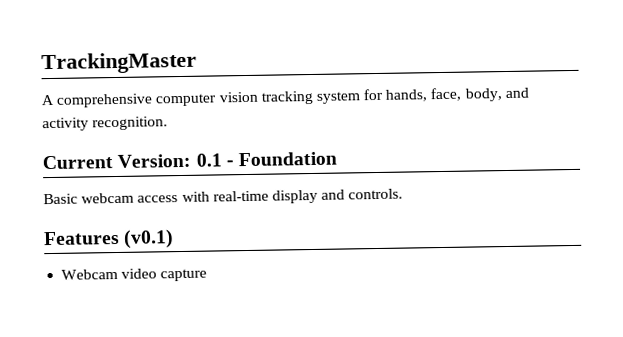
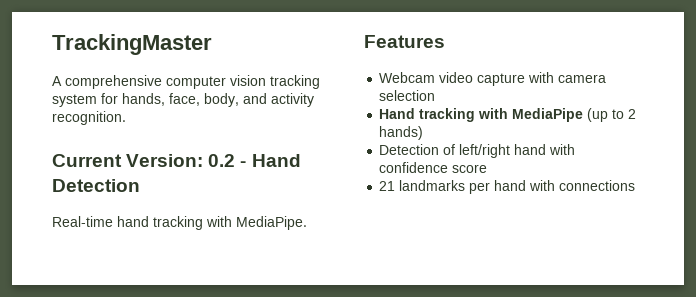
[195,151,338,167] [43,188,404,205] 0.1 - Foundation // Basic webcam access with real-time display and controls. -> [208,154,301,167] [52,179,140,192] [52,216,307,230] 0.2 - Hand Detection // Real-time hand tracking with MediaPipe.
[123,229,175,249] (v0.1) -> (445, 41) none
(208, 275) none -> [528,72,607,83] [379,90,436,101] [379,108,637,122] [379,126,424,140] [379,144,576,158] [379,162,488,173] [379,180,636,194] with camera selection // Hand tracking with MediaPipe (up to 2 hands) // Detection of left/right hand with confidence score // 21 landmarks per hand with connections

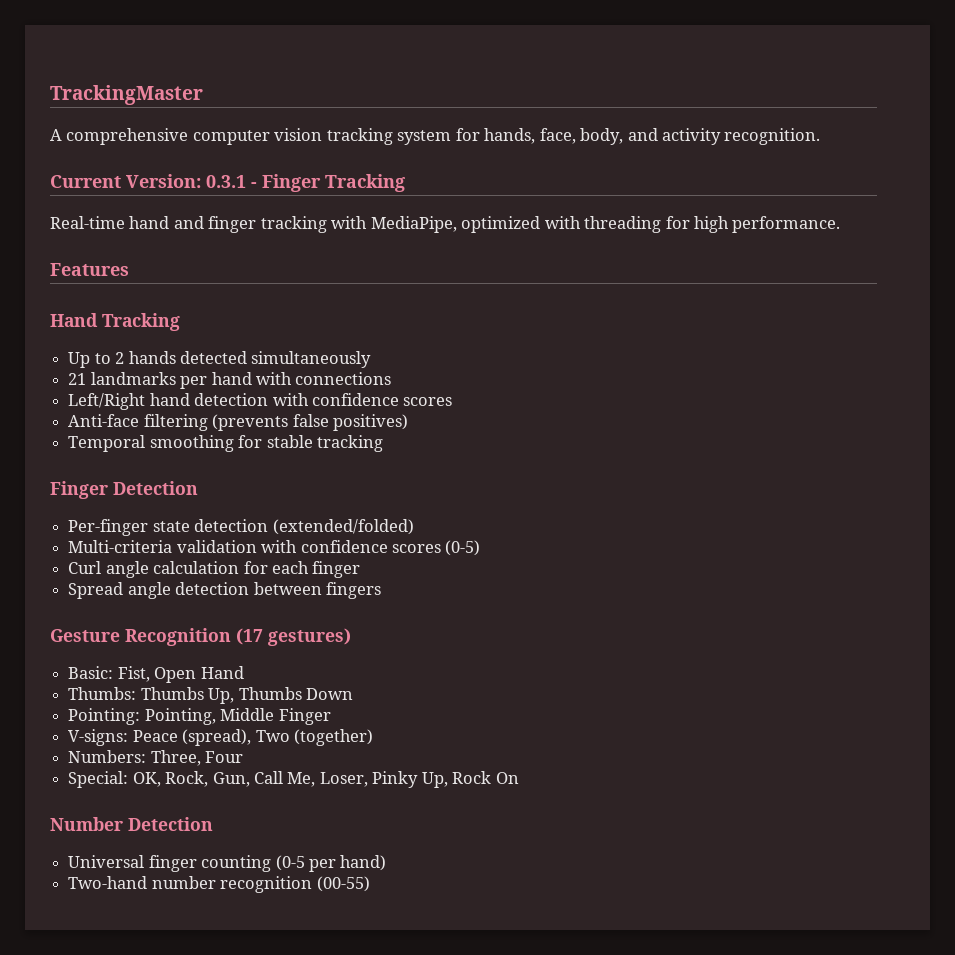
[208,154,301,167] [52,179,140,192] [52,216,307,230] [364,35,445,48] [379,72,607,86] [379,90,436,101] [379,108,637,122] [379,126,424,140] [379,144,576,158] [379,162,488,173] 0.2 - Hand Detection // Real-time hand tracking with MediaPipe. // Features // Webcam video capture with camera selection // Hand tracking with MediaPipe (up to 2 hands) // Detection of left/right hand with confidence score -> [206,174,405,192] [50,216,841,233] [50,263,129,276] [50,313,180,331] [68,351,372,368] 0.3.1 - Finger Tracking // Real-time hand and finger tracking with MediaPipe, optimized with threading for high performance. // Features // Hand Tracking // Up to 2 hands detected simultaneously
(636, 185) none -> [68,393,453,410] [68,414,408,431] [68,435,383,452] [50,481,198,499] [68,519,414,536] [68,540,481,556] [68,561,361,578] [68,582,381,599] [50,628,351,646] [68,666,244,683] [68,687,353,704] [68,708,331,725] [68,729,373,746] [68,750,244,766] [68,771,519,788] [50,817,213,831] [68,855,387,872] [68,876,370,893] // Left/Right hand detection with confidence scores // Anti-face filtering (prevents false positives) // Temporal smoothing for stable tracking // Finger Detection // Per-finger state detection (extended/folded) // Multi-criteria validation with confidence scores (0-5) // Curl angle calculation for each finger // Spread angle detection between fingers // Gesture Recognition (17 gestures) // Basic: Fist, Open Hand // Thumbs: Thumbs Up, Thumbs Down // Pointing: Pointing, Middle Finger // V-signs: Peace (spread), Two (together) // Numbers: Three, Four // Special: OK, Rock, Gun, Call Me, Loser, Pinky Up, Rock On // Number Detection // Universal finger counting (0-5 per hand) // Two-hand number recognition (00-55)

